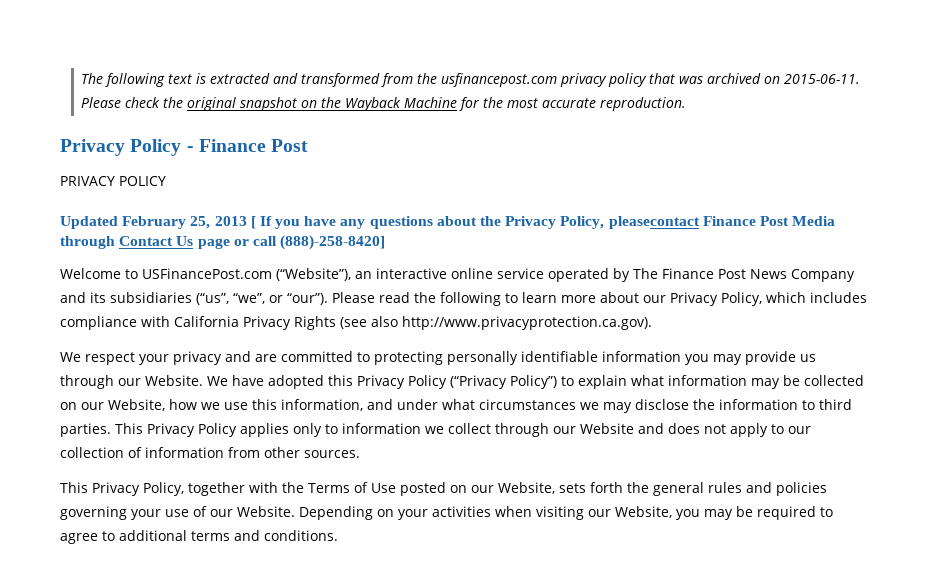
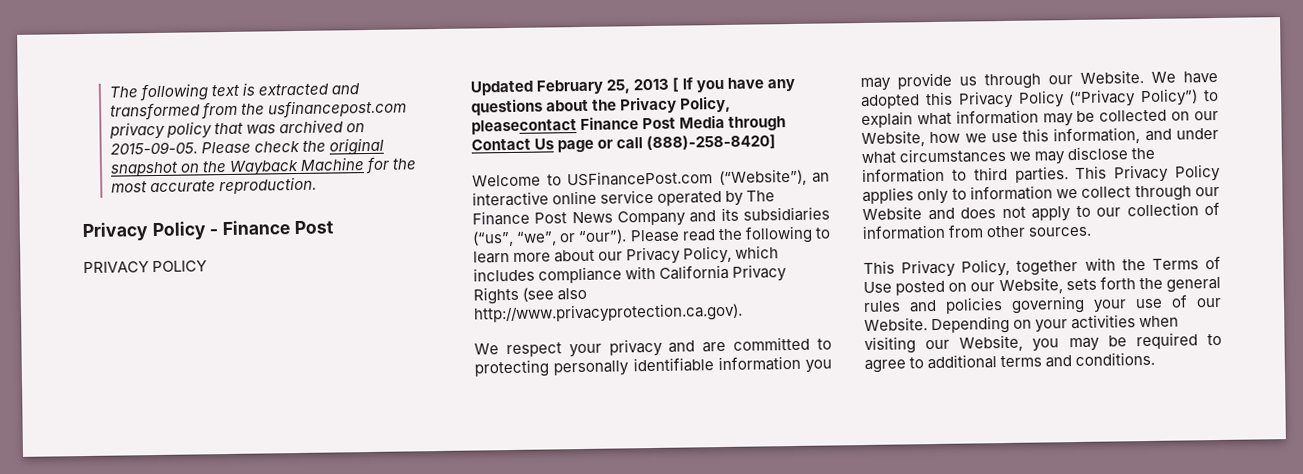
[784,74,861,84] 2015-06-11. -> [109,141,198,155] 2015-09-05.

